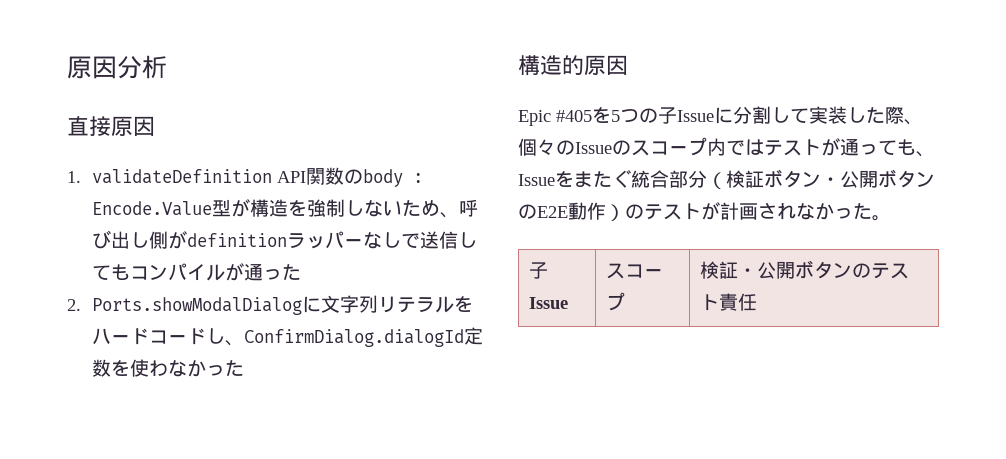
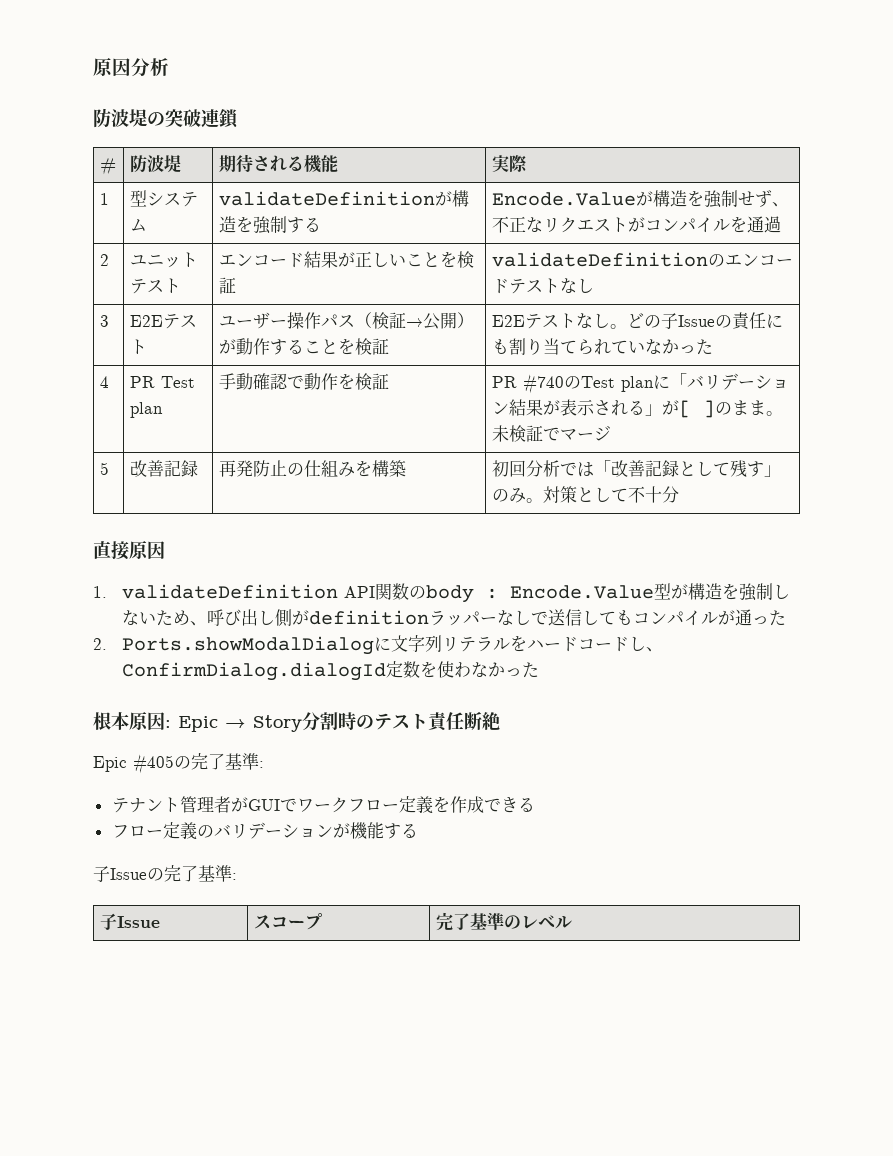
(167, 67) none -> [93,108,238,128] [99,158,116,175] [129,155,181,173] [218,154,338,173] [491,155,527,172] [99,193,109,205] [129,190,198,207] [129,219,147,231] [218,190,469,207] [218,216,321,234] [491,190,789,208] [491,216,781,233] [99,254,109,266] [129,252,198,268] [129,278,181,294] [218,251,474,268] [218,277,236,294] [491,252,793,267] [491,278,594,294] [99,315,109,327] [129,314,197,329] [129,339,147,355] [218,312,474,330] [218,338,389,355] [491,312,783,330] [491,338,713,355] [99,376,109,388] [129,376,195,388] [129,402,163,418] [218,373,389,390] [491,373,789,394] [491,399,783,418] [491,425,611,442] [99,462,109,475] [129,460,198,477] [218,460,406,477] [491,460,781,477] [491,486,679,503] // 防波堤の突破連鎖 // # | 防波堤 | 期待される機能 | 実際 // 1 | 型システム | validateDefinitionが構造を強制する | Encode.Valueが構造を強制せず、不正なリクエストがコンパイルを通過 // 2 | ユニットテスト | エンコード結果が正しいことを検証 | validateDefinitionのエンコードテストなし // 3 | E2Eテスト | ユーザー操作パス（検証→公開）が動作することを検証 | E2Eテストなし。どの子Issueの責任にも割り当てられていなかった // 4 | PR Test plan | 手動確認で動作を検証 | PR #740のTest planに「バリデーション結果が表示される」が[ ]のまま。未検証でマージ // 5 | 改善記録 | 再発防止の仕組みを構築 | 初回分析では「改善記録として残す」のみ。対策として不十分
[518,55,628,76] [518,106,923,126] [518,137,935,157] [518,169,935,189] [518,202,891,221] [529,262,549,279] [529,297,569,309] [606,263,664,279] [606,292,626,311] [700,260,910,279] [700,293,758,311] 構造的原因 // Epic #405を5つの子Issueに分割して実装した際、個々のIssueのスコープ内ではテストが通っても、Issueをまたぐ統合部分（検証ボタン・公開ボタンのE2E動作）のテストが計画されなかった。 // 子Issue | スコープ | 検証・公開ボタンのテスト責任 -> [93,711,500,732] [93,753,264,774] [111,796,535,814] [111,822,418,840] [93,865,237,882] [99,913,160,930] [253,913,322,930] [435,912,572,931] 根本原因: Epic → Story分割時のテスト責任断絶 // Epic #405の完了基準: // テナント管理者がGUIでワークフロー定義を作成できる // フロー定義のバリデーションが機能する // 子Issueの完了基準: // 子Issue | スコープ | 完了基準のレベル

